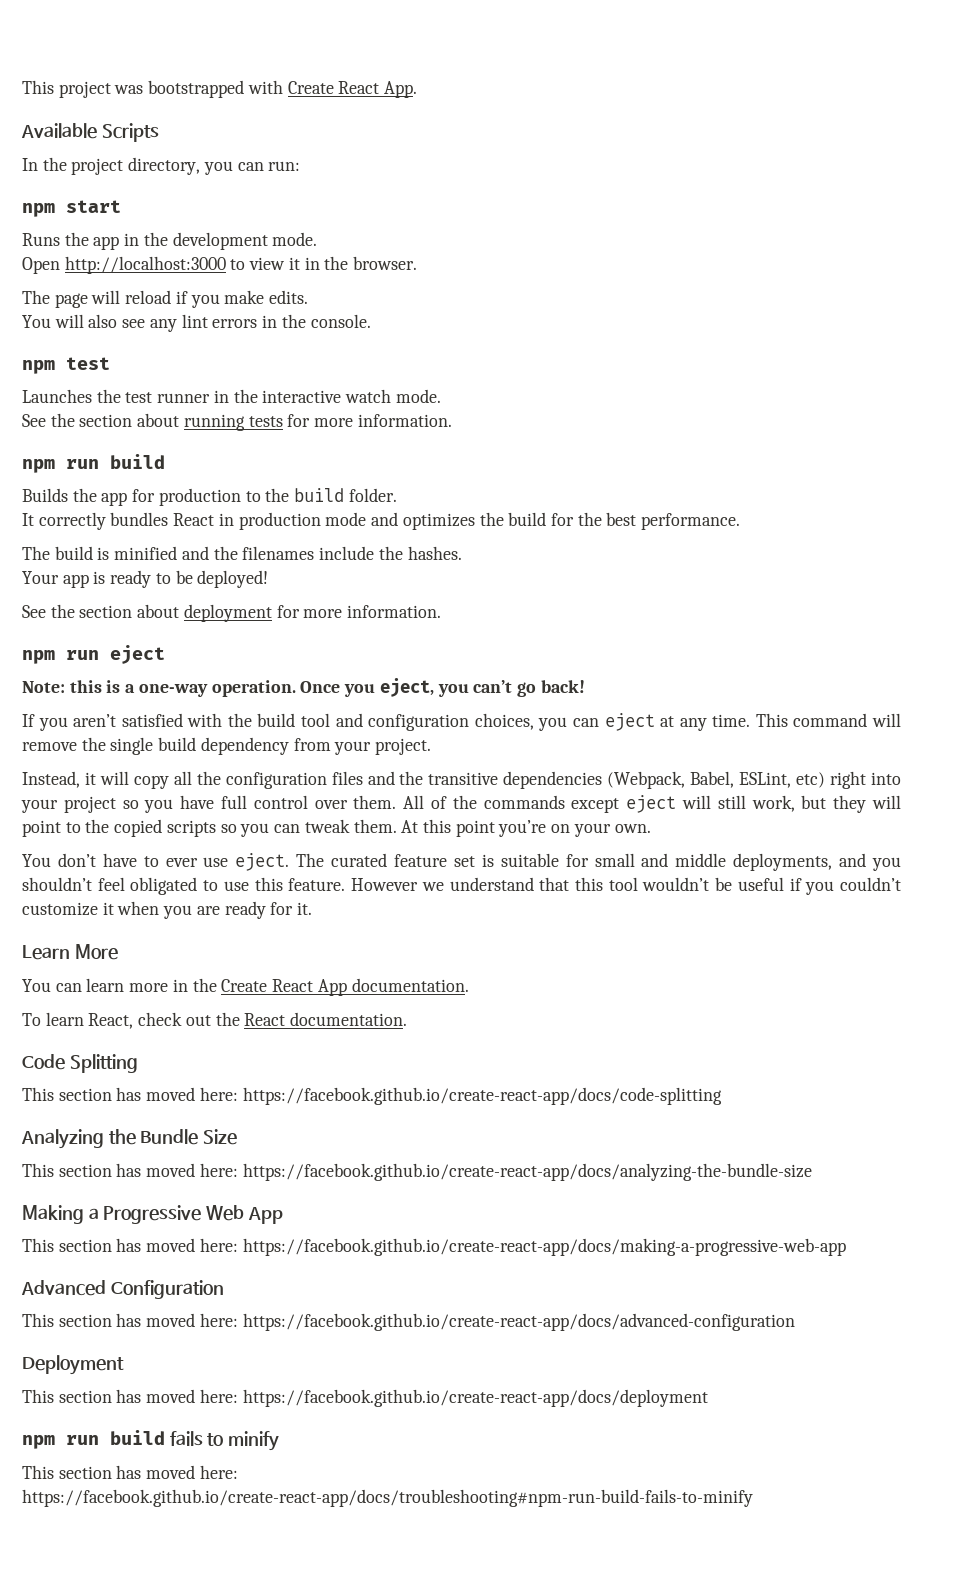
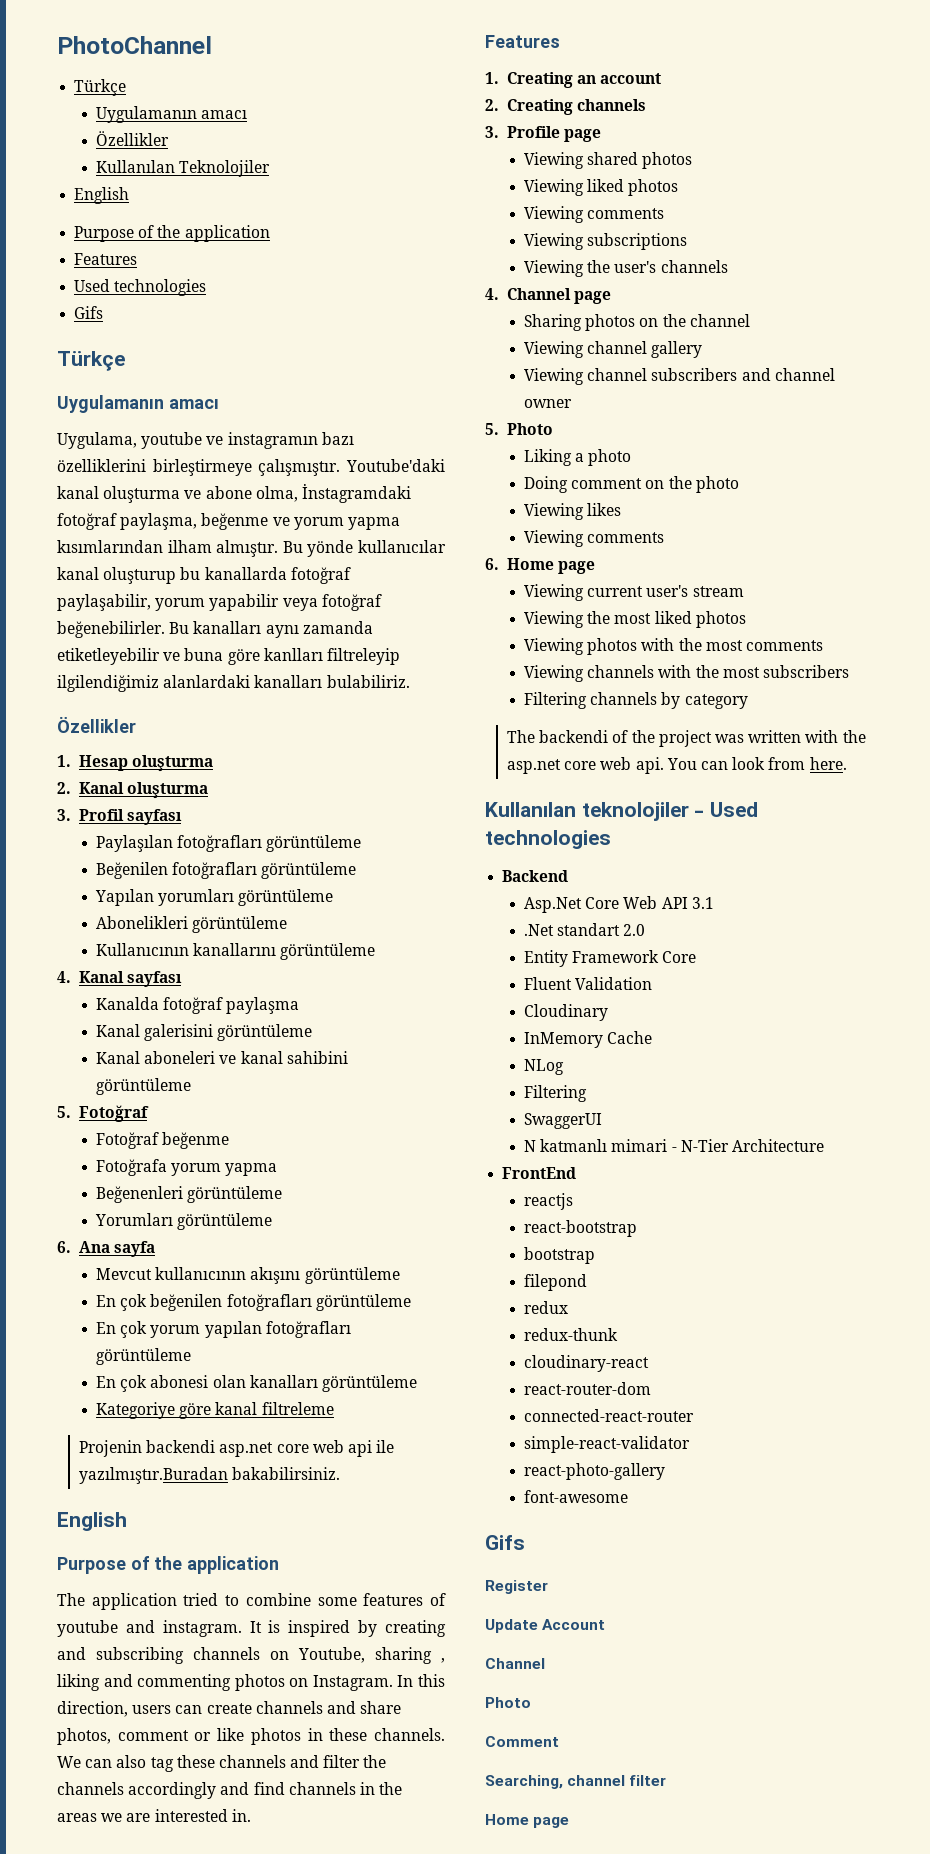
[22,80,418,98] [21,123,159,142] [22,157,301,175] [22,200,121,217] [22,232,318,250] [22,256,418,274] [22,290,309,308] [22,314,371,332] [22,357,110,374] [22,389,441,403] [22,413,452,431] [22,454,165,473] [22,488,397,506] [22,512,741,530] [22,546,462,560] [22,570,269,588] [22,604,442,622] [22,645,165,664] [22,678,585,697] [22,713,901,731] [22,737,432,755] [22,771,902,789] [21,795,901,813] [22,819,651,837] [22,853,902,871] [22,877,901,895] [22,901,313,919] [22,944,118,960] [22,978,469,996] [22,1012,408,1029] [22,1054,138,1073] [22,1087,722,1105] [21,1129,238,1149] [22,1163,812,1181] [22,1205,283,1224] [22,1238,846,1256] [21,1280,224,1299] [22,1313,795,1331] [22,1355,124,1375] [22,1389,708,1407] [22,1430,280,1451] [22,1465,238,1479] [22,1489,753,1507] This project was bootstrapped with Create React App. // Available Scripts // In the project directory, you can run: // npm start // Runs the app in the development mode. // Open http://localhost:3000 to view it in the browser. // The page will reload if you make edits. // You will also see any lint errors in the console. // npm test // Launches the test runner in the interactive watch mode. // See the section about running tests for more information. // npm run build // Builds the app for production to the build folder. // It correctly bundles React in production mode and optimizes the build for the best performance. // The build is minified and the filenames include the hashes. // Your app is ready to be deployed! // See the section about deployment for more information. // npm run eject // Note: this is a one-way operation. Once you eject, you can’t go back! // If you aren’t satisfied with the build tool and configuration choices, you can eject at any time. This command will remove the single build dependency from your project. // Instead, it will copy all the configuration files and the transitive dependencies (Webpack, Babel, ESLint, etc) right into your project so you have full control over them. All of the commands except eject will still work, but they will point to the copied scripts so you can tweak them. At this point you’re on your own. // You don’t have to ever use eject. The curated feature set is suitable for small and middle deployments, and you shouldn’t feel obligated to use this feature. However we understand that this tool wouldn’t be useful if you couldn’t customize it when you are ready for it. // Learn More // You can learn more in the Create React App documentation. // To learn React, check out the React documentation. // Code Splitting // This section has moved here: https://facebook.github.io/create-react-app/docs/code-splitting // Analyzing the Bundle Size // This section has moved here: https://facebook.github.io/create-react-app/docs/analyzing-the-bundle-size // Making a Progressive Web App // This section has moved here: https://facebook.github.io/create-react-app/docs/making-a-progressive-web-app // Advanced Configuration // This section has moved here: https://facebook.github.io/create-react-app/docs/advanced-configuration // Deployment // This section has moved here: https://facebook.github.io/create-react-app/docs/deployment // npm run build fails to minify // This section has moved here: https://facebook.github.io/create-react-app/docs/troubleshooting#npm-run-build-fails-to-minify -> [57,36,212,54] [74,79,127,96] [96,106,248,123] [96,131,170,146] [96,160,271,177] [74,187,130,204] [74,225,270,242] [74,253,138,265] [74,279,207,296] [74,306,104,319] [57,351,125,371] [57,395,219,413] [57,432,354,449] [57,459,445,476] [57,483,411,503] [57,513,400,530] [57,540,446,557] [57,567,351,584] [57,594,382,611] [57,621,373,638] [57,648,400,665] [57,675,410,692] [57,716,136,733] [57,755,214,772] [57,782,209,799] [57,809,183,825] [96,835,362,852] [96,862,357,879] [95,889,334,906] [96,916,288,933] [96,943,376,960] [57,971,183,987] [96,997,300,1014] [96,1024,313,1041] [96,1051,348,1064] [96,1078,192,1095] [57,1105,150,1122] [96,1132,230,1149] [96,1159,278,1176] [96,1186,283,1203] [95,1213,273,1230] [57,1241,156,1257] [96,1267,400,1284] [96,1294,411,1311] [96,1321,351,1338] [96,1348,192,1365] [96,1375,417,1392] [96,1402,334,1419] [79,1440,395,1457] [79,1467,341,1484] [57,1512,127,1531] [57,1556,279,1574] [57,1593,447,1610] [57,1620,446,1637] [57,1647,445,1664] [57,1674,445,1691] [57,1701,402,1717] [57,1728,446,1745] [57,1755,387,1772] [57,1782,403,1799] [57,1809,251,1822] [485,35,560,48] [485,72,662,88] [485,99,647,115] [485,126,602,142] [524,152,693,169] [524,179,679,196] [524,206,665,223] [524,233,688,250] [524,260,728,277] [485,288,612,304] [524,314,750,331] [524,341,703,358] [524,368,835,385] [524,399,573,408] [485,423,554,435] [524,449,632,466] [524,476,739,493] [524,503,622,520] [524,530,665,547] [485,558,596,574] [524,584,744,601] [524,611,746,628] [524,638,823,655] [524,665,849,682] [524,692,748,709] [507,730,866,747] [507,757,847,774] [485,802,759,821] [485,830,611,849] [502,870,569,882] [524,896,714,913] [524,923,646,936] [524,950,697,967] [524,977,653,990] [524,1004,609,1021] [524,1031,653,1048] [524,1059,565,1075] [524,1085,588,1102] [524,1113,603,1129] [524,1139,824,1152] [502,1167,577,1179] [524,1193,574,1210] [524,1220,638,1237] [524,1247,596,1264] [524,1274,588,1291] [524,1301,569,1314] [524,1328,619,1341] [524,1355,650,1372] [524,1382,652,1395] [524,1409,695,1422] [524,1436,691,1453] [524,1463,666,1480] [524,1490,629,1503] [485,1535,525,1550] [485,1580,548,1594] [485,1619,606,1633] [485,1658,545,1669] [485,1697,531,1708] [485,1736,559,1747] [485,1775,667,1789] [485,1814,570,1828] PhotoChannel // Türkçe // Uygulamanın amacı // Özellikler // Kullanılan Teknolojiler // English // Purpose of the application // Features // Used technologies // Gifs // Türkçe // Uygulamanın amacı // Uygulama, youtube ve instagramın bazı özelliklerini birleştirmeye çalışmıştır. Youtube'daki kanal oluşturma ve abone olma, İnstagramdaki fotoğraf paylaşma, beğenme ve yorum yapma kısımlarından ilham almıştır. Bu yönde kullanıcılar kanal oluşturup bu kanallarda fotoğraf paylaşabilir, yorum yapabilir veya fotoğraf beğenebilirler. Bu kanalları aynı zamanda etiketleyebilir ve buna göre kanlları filtreleyip ilgilendiğimiz alanlardaki kanalları bulabiliriz. // Özellikler // 1. Hesap oluşturma // 2. Kanal oluşturma // 3. Profil sayfası // Paylaşılan fotoğrafları görüntüleme // Beğenilen fotoğrafları görüntüleme // Yapılan yorumları görüntüleme // Abonelikleri görüntüleme // Kullanıcının kanallarını görüntüleme // 4. Kanal sayfası // Kanalda fotoğraf paylaşma // Kanal galerisini görüntüleme // Kanal aboneleri ve kanal sahibini görüntüleme // 5. Fotoğraf // Fotoğraf beğenme // Fotoğrafa yorum yapma // Beğenenleri görüntüleme // Yorumları görüntüleme // 6. Ana sayfa // Mevcut kullanıcının akışını görüntüleme // En çok beğenilen fotoğrafları görüntüleme // En çok yorum yapılan fotoğrafları görüntüleme // En çok abonesi olan kanalları görüntüleme // Kategoriye göre kanal filtreleme // Projenin backendi asp.net core web api ile yazılmıştır.Buradan bakabilirsiniz. // English // Purpose of the application // The application tried to combine some features of youtube and instagram. It is inspired by creating and subscribing channels on Youtube, sharing , liking and commenting photos on Instagram. In this direction, users can create channels and share photos, comment or like photos in these channels. We can also tag these channels and filter the channels accordingly and find channels in the areas we are interested in. // Features // 1. Creating an account // 2. Creating channels // 3. Profile page // Viewing shared photos // Viewing liked photos // Viewing comments // Viewing subscriptions // Viewing the user's channels // 4. Channel page // Sharing photos on the channel // Viewing channel gallery // Viewing channel subscribers and channel owner // 5. Photo // Liking a photo // Doing comment on the photo // Viewing likes // Viewing comments // 6. Home page // Viewing current user's stream // Viewing the most liked photos // Viewing photos with the most comments // Viewing channels with the most subscribers // Filtering channels by category // The backendi of the project was written with the asp.net core web api. You can look from here. // Kullanılan teknolojiler - Used technologies // Backend // Asp.Net Core Web API 3.1 // .Net standart 2.0 // Entity Framework Core // Fluent Validation // Cloudinary // InMemory Cache // NLog // Filtering // SwaggerUI // N katmanlı mimari - N-Tier Architecture // FrontEnd // reactjs // react-bootstrap // bootstrap // filepond // redux // redux-thunk // cloudinary-react // react-router-dom // connected-react-router // simple-react-validator // react-photo-gallery // font-awesome // Gifs // Register // Update Account // Channel // Photo // Comment // Searching, channel filter // Home page

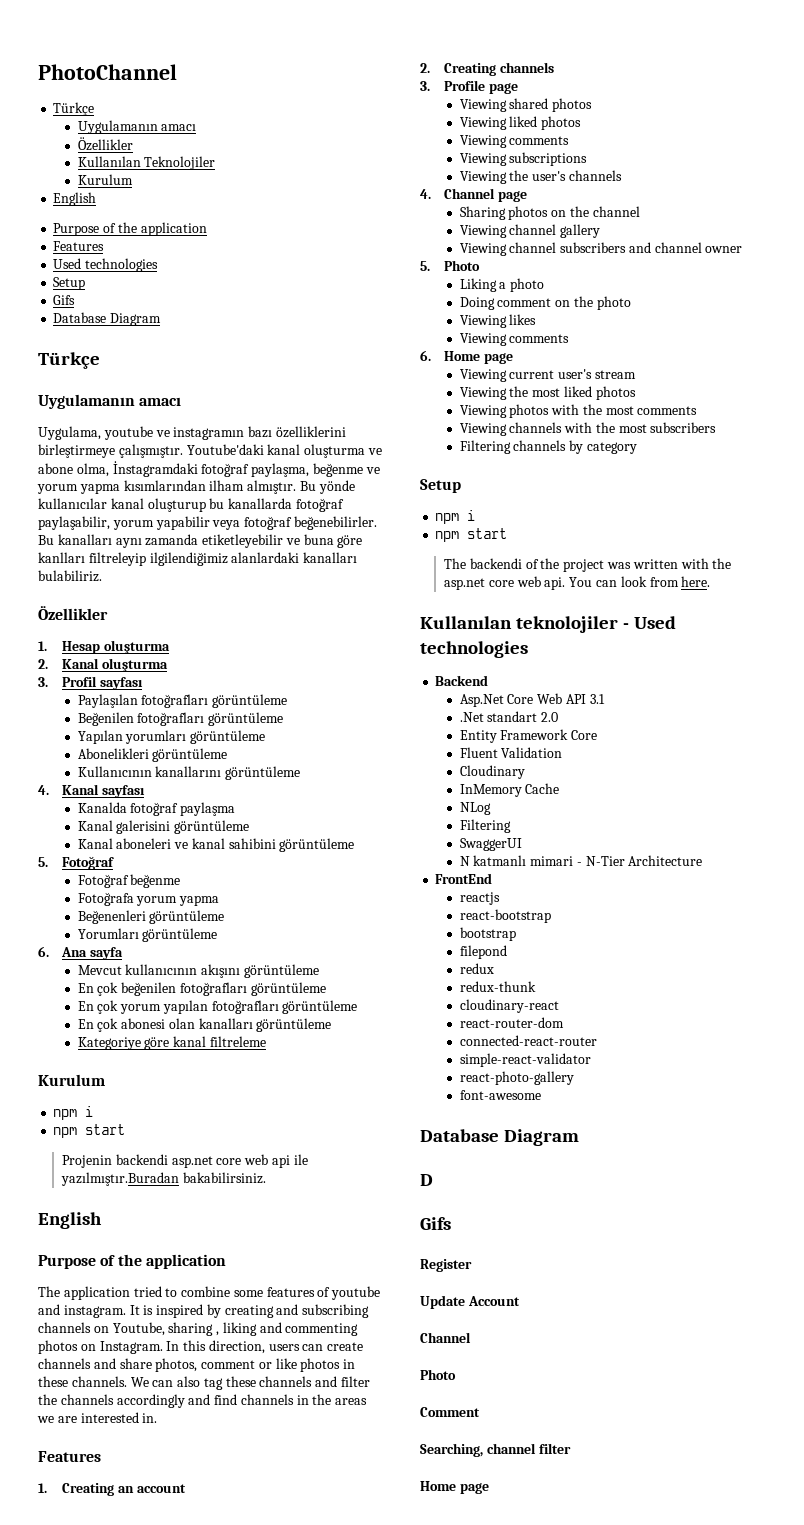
(271, 168) none -> [77,174,133,185] // Kurulum
[74,306,104,319] // Gifs -> [53,277,86,290] [53,295,76,305] [53,312,162,326] // Setup // Gifs // Database Diagram
(334, 1408) none -> [38,1074,105,1086] [53,1106,94,1120] [53,1124,126,1138] // Kurulum // npm i // npm start
(748, 701) none -> [420,479,461,493] [435,510,476,524] [435,528,508,542] // Setup // npm i // npm start
(629, 1496) none -> [420,1129,580,1146] [420,1174,433,1186] // Database Diagram // D

